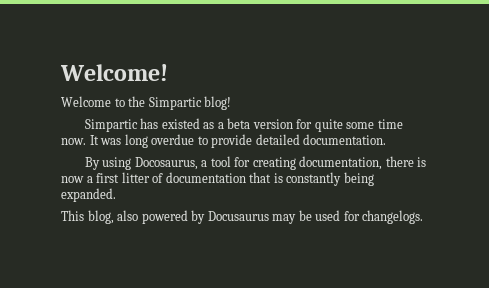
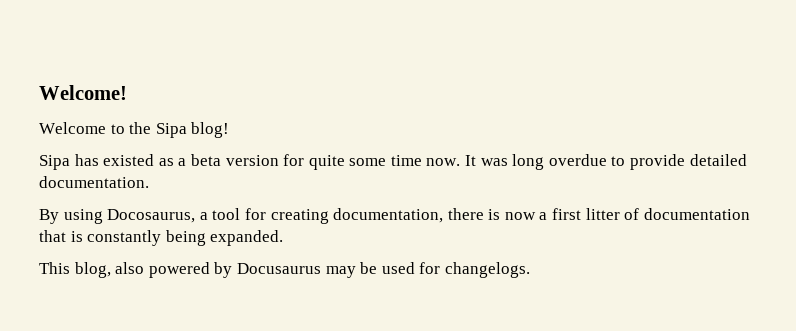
[148,97,202,110] Simpartic -> [155,123,187,138] Sipa
[84,119,138,132] Simpartic -> [39,155,70,170] Sipa

